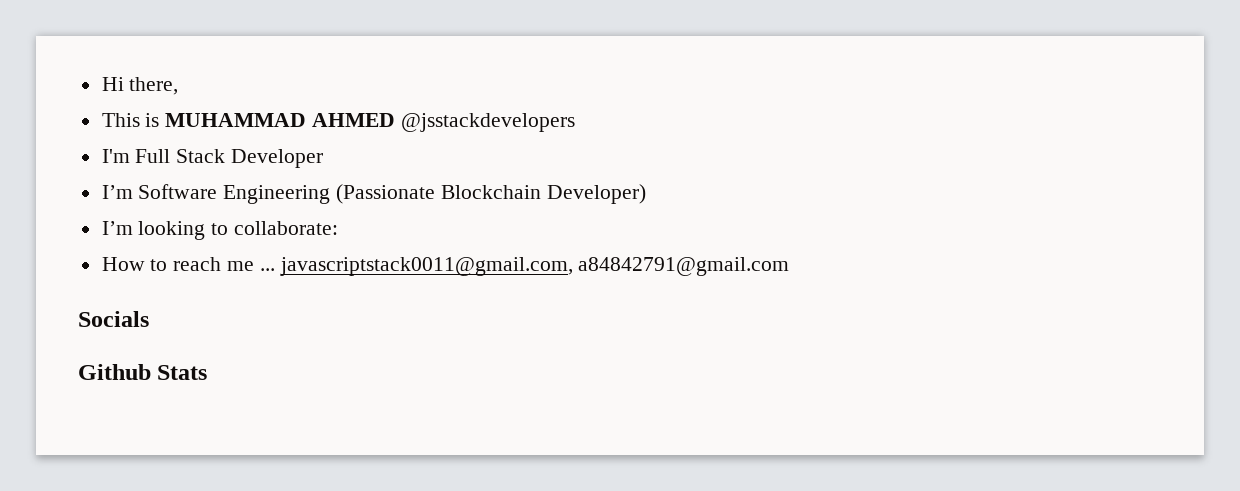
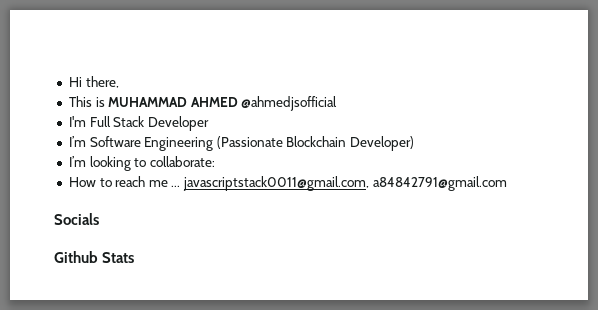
[400,113,575,132] @jsstackdevelopers -> [241,96,338,111] @ahmedjsofficial

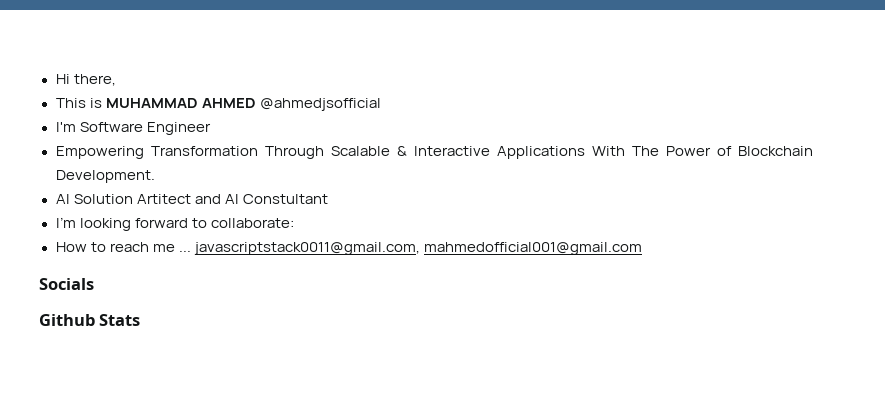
[89,116,209,131] [68,136,415,151] Full Stack Developer // I’m Software Engineering (Passionate Blockchain Developer) -> [79,122,211,135] [55,146,813,159] [55,170,155,183] [55,194,328,204] Software Engineer // Empowering Transformation Through Scalable & Interactive Applications With The Power of Blockchain Development. // AI Solution Artitect and AI Constultant
(131, 163) none -> [134,218,188,228] forward
[372,176,507,191] a84842791@gmail.com -> [423,242,642,255] mahmedofficial001@gmail.com

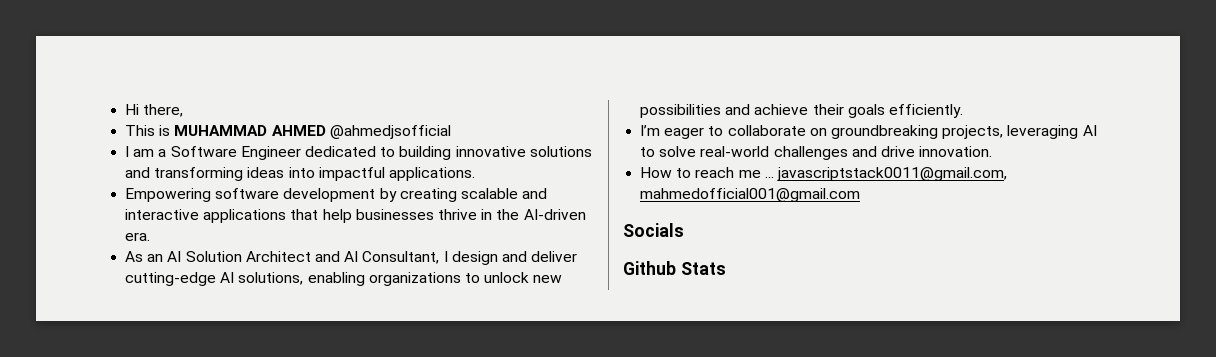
[55,122,76,132] I'm -> [125,146,167,157] I am a
[55,146,813,159] [55,170,155,183] // Empowering Transformation Through Scalable & Interactive Applications With The Power of Blockchain Development. // -> [304,146,592,160] [125,167,475,181] [125,188,548,202] [125,209,586,223] [125,232,151,241] [125,251,164,262] dedicated to building innovative solutions and transforming ideas into impactful applications. // Empowering software development by creating scalable and interactive applications that help businesses thrive in the AI-driven era. // As an
[136,194,191,204] Artitect -> [245,251,311,262] Architect
[242,194,328,204] [55,217,294,231] Constultant // I’m looking forward to collaborate: -> [362,251,578,265] [125,272,563,286] [640,104,963,118] [640,125,1097,139] [640,146,993,160] Consultant, I design and deliver cutting-edge AI solutions, enabling organizations to unlock new possibilities and achieve their goals efficiently. // I’m eager to collaborate on groundbreaking projects, leveraging AI to solve real-world challenges and drive innovation.

